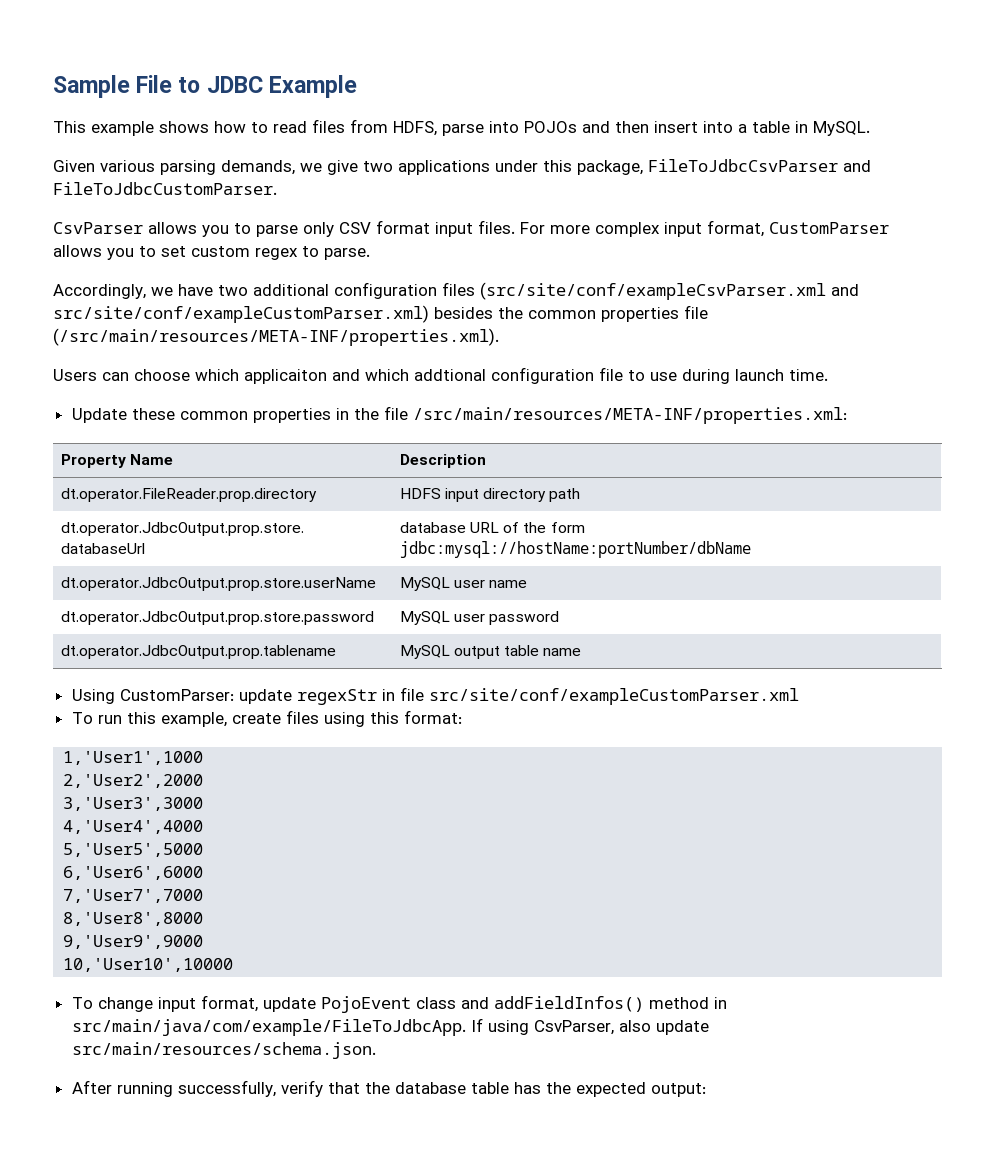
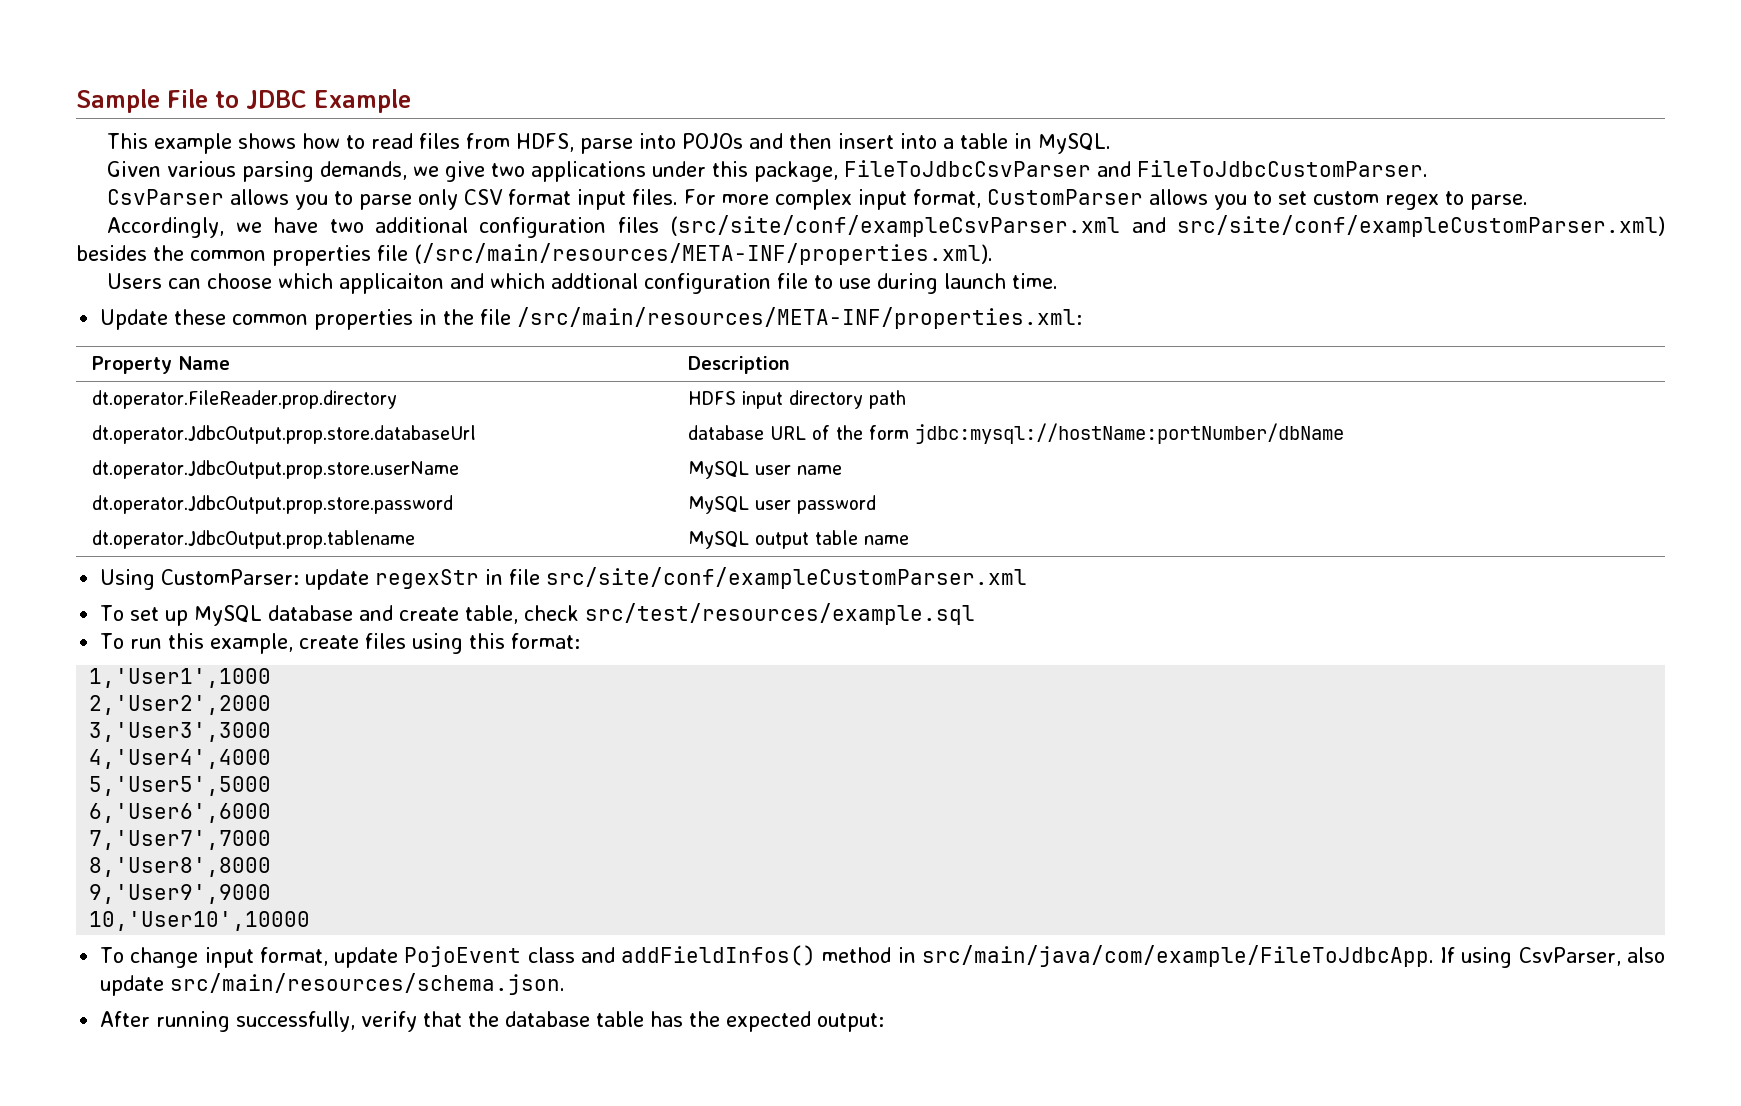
(799, 696) none -> [100,603,976,626] // To set up MySQL database and create table, check src/test/resources/example.sql

